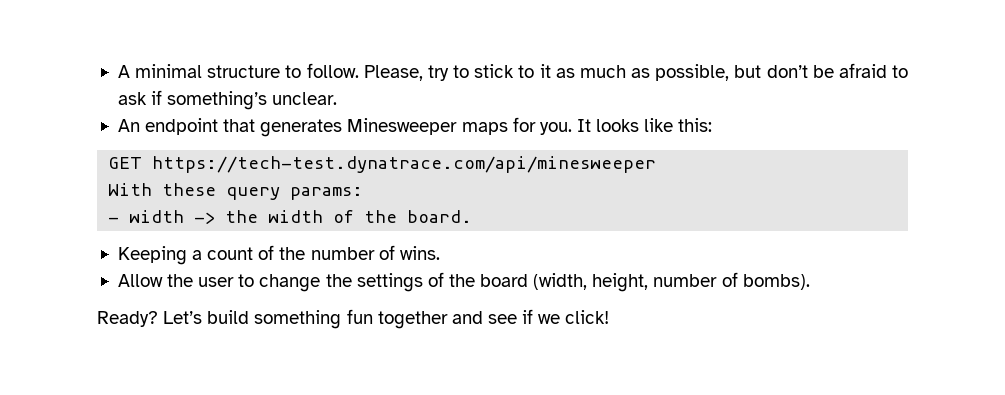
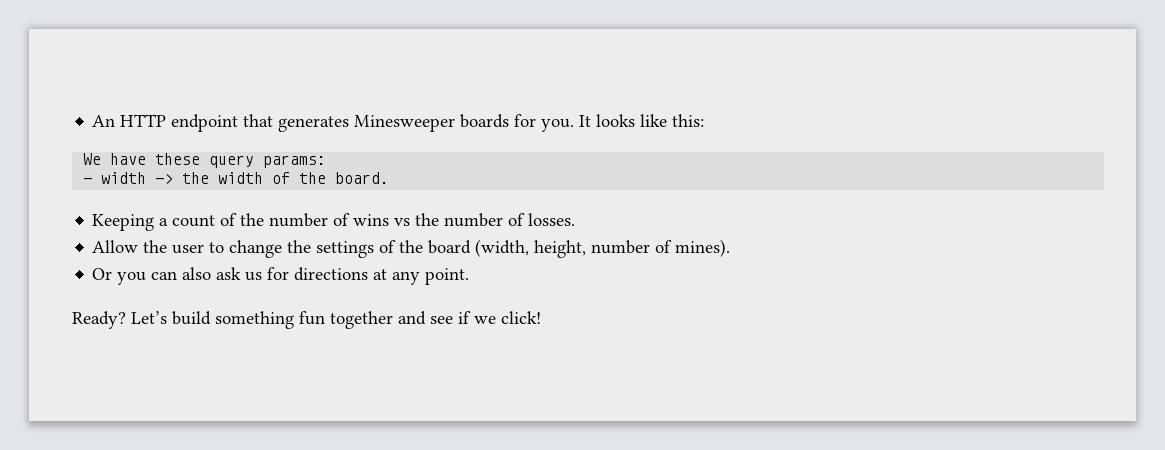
[117,63,909,81] [117,90,338,110] [117,119,140,132] A minimal structure to follow. Please, try to stick to it as much as possible, but don’t be afraid to ask if something’s unclear. // An -> [92,114,167,127] An HTTP
[461,122,508,135] maps -> [460,114,510,128] boards
[108,156,657,173] [108,183,153,196] GET https://tech-test.dynatrace.com/api/minesweeper // With -> [83,153,147,165] We have
[399,246,440,260] wins. -> [353,213,576,227] wins vs the number of losses.
[742,274,810,290] bombs). -> [675,239,731,257] [92,267,470,285] mines). // Or you can also ask us for directions at any point.

